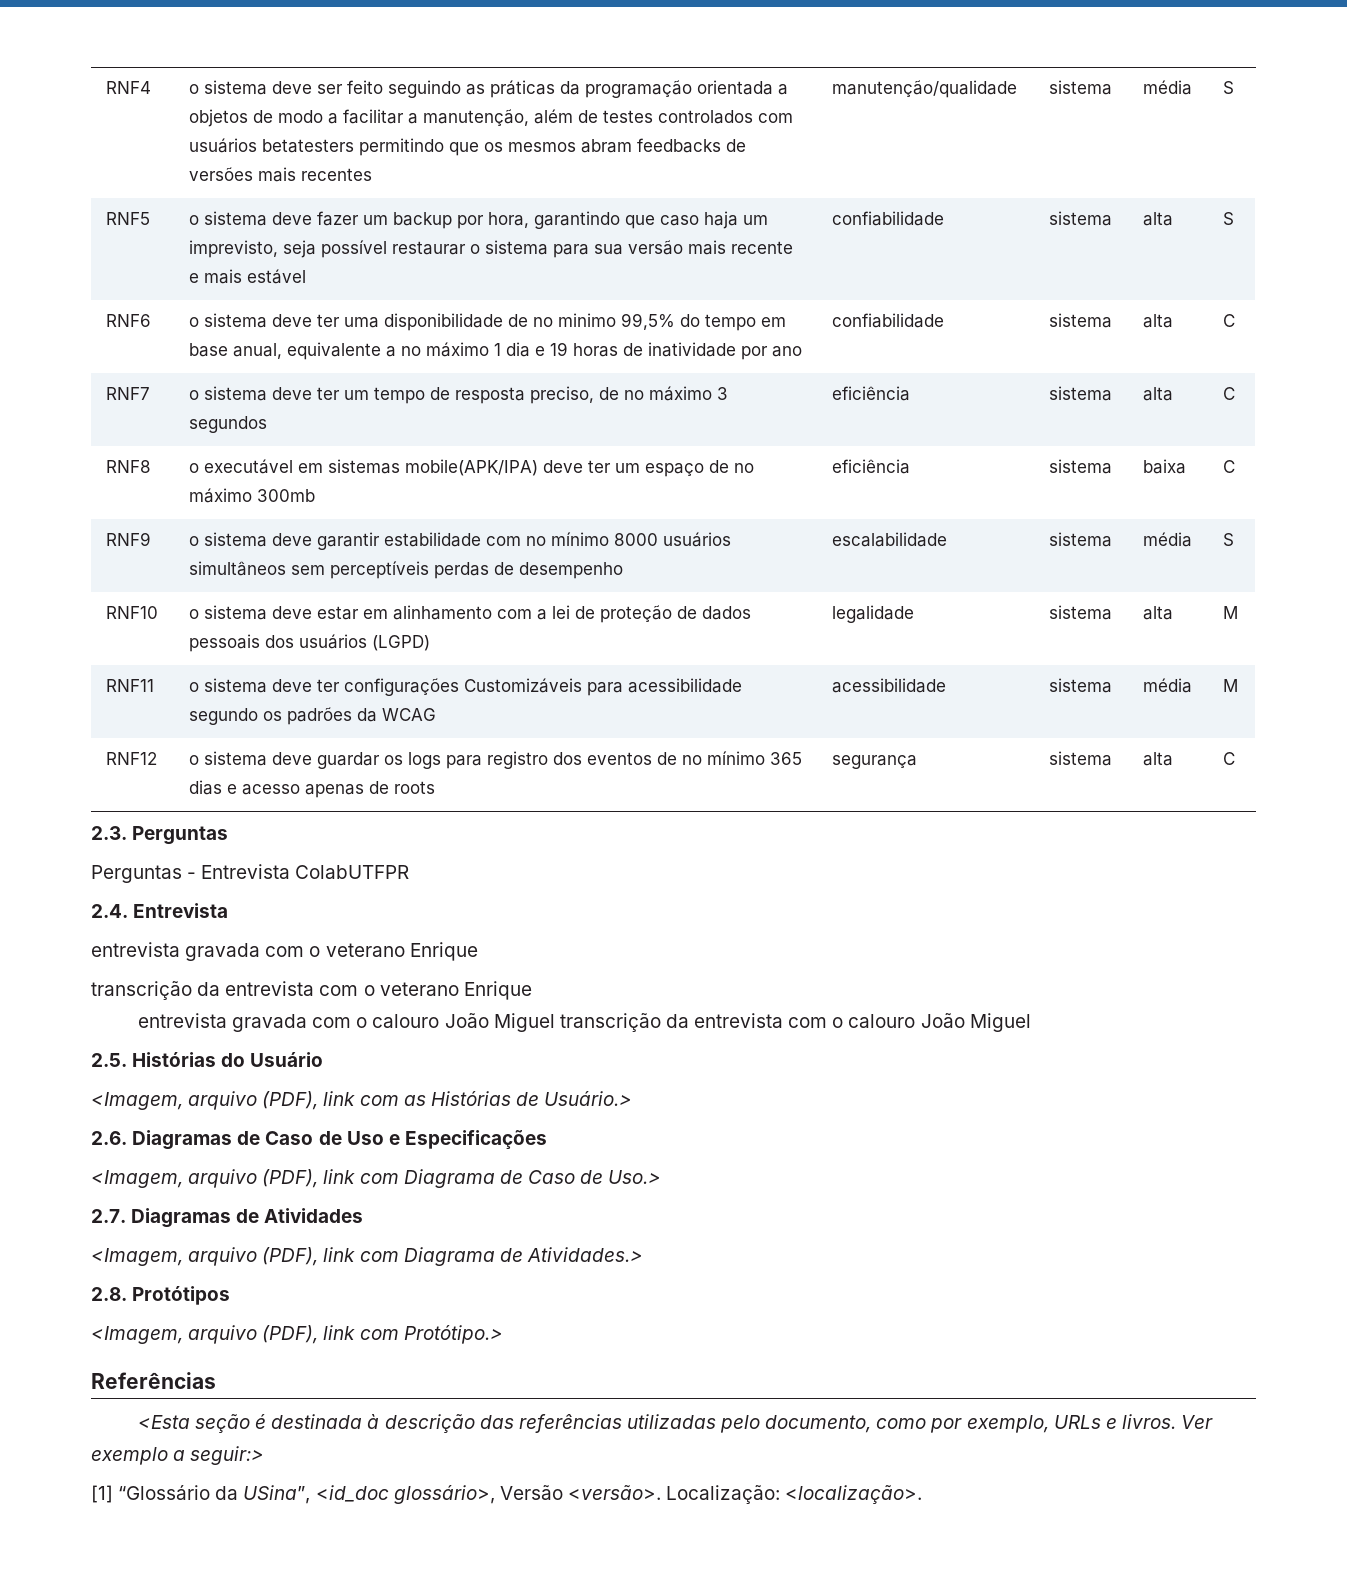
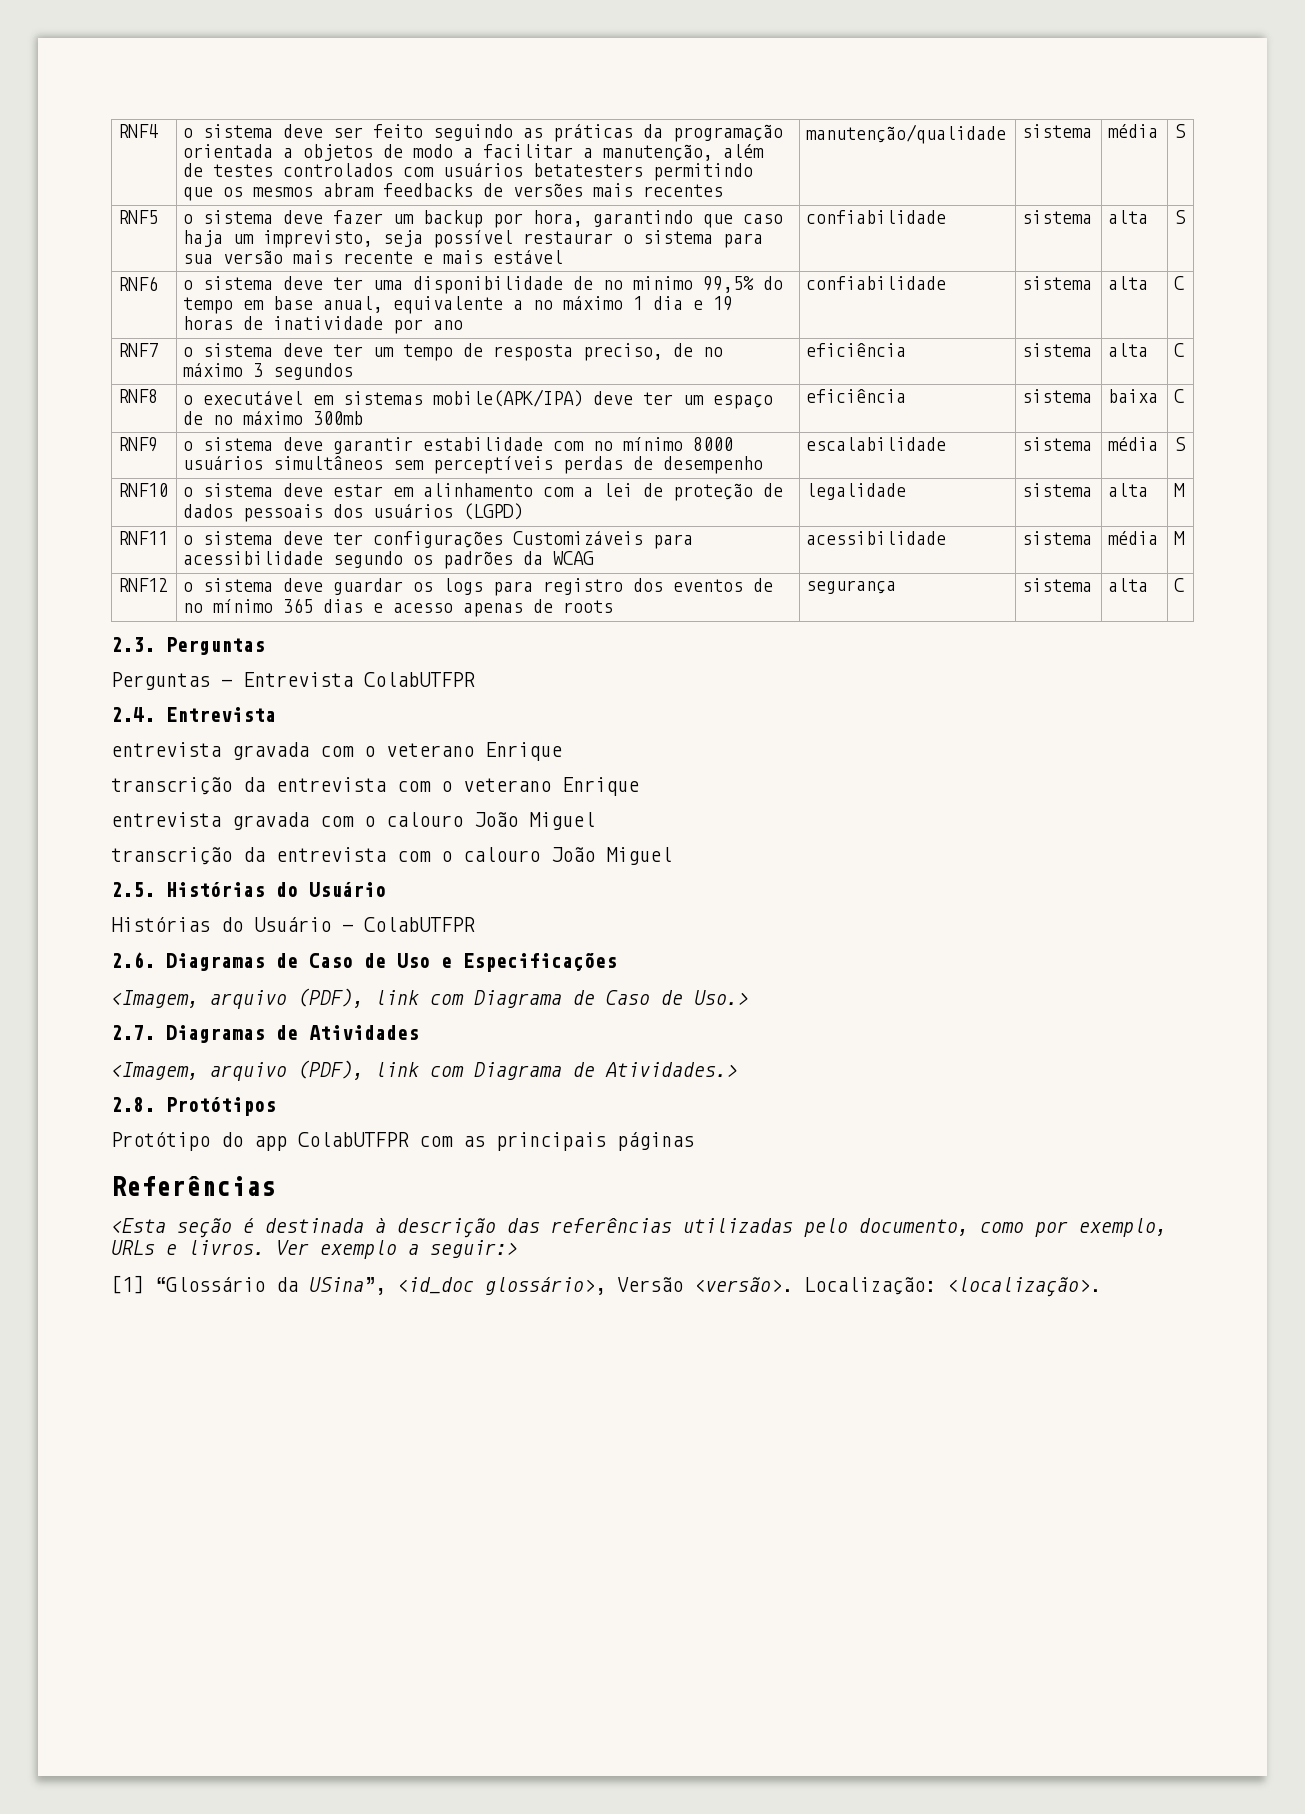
(555, 1022) none -> (595, 821) //
[91,1091,633,1110] <Imagem, arquivo (PDF), link com as Histórias de Usuário.> -> [111,917,475,932] Histórias do Usuário - ColabUTFPR
[91,1325,503,1344] <Imagem, arquivo (PDF), link com Protótipo.> -> [111,1132,694,1151] Protótipo do app ColabUTFPR com as principais páginas

